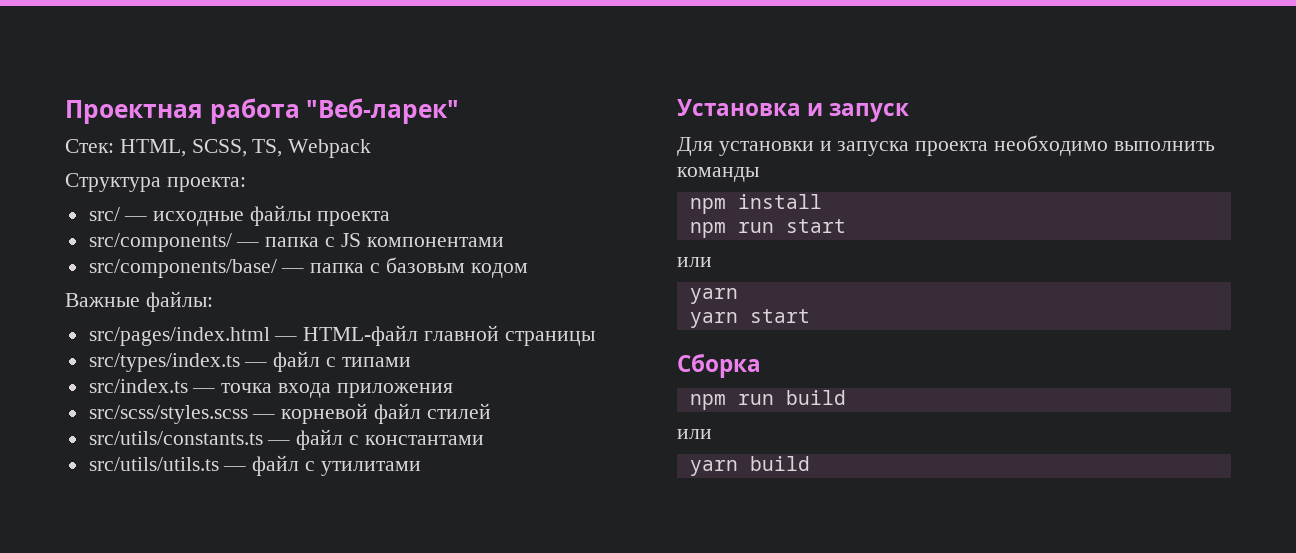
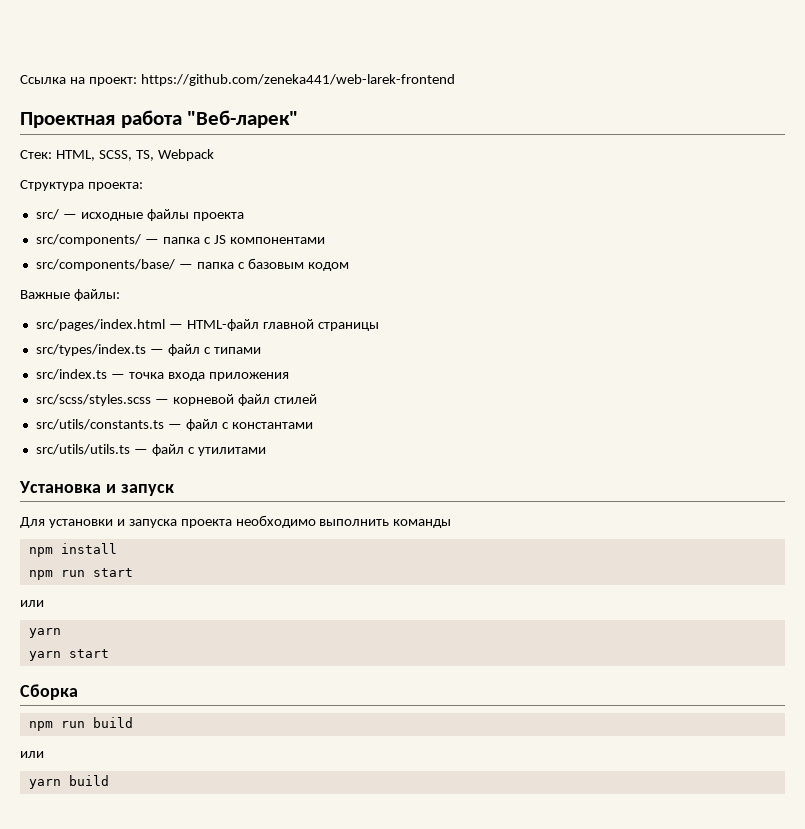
(65, 112) none -> [20,74,455,86] Ссылка на проект: https://github.com/zeneka441/web-larek-frontend //

